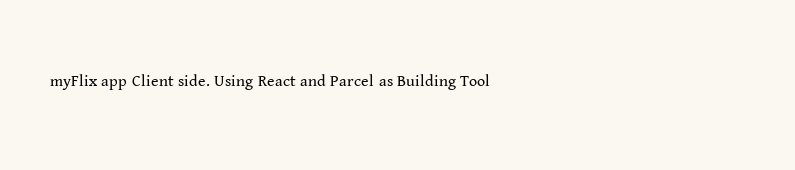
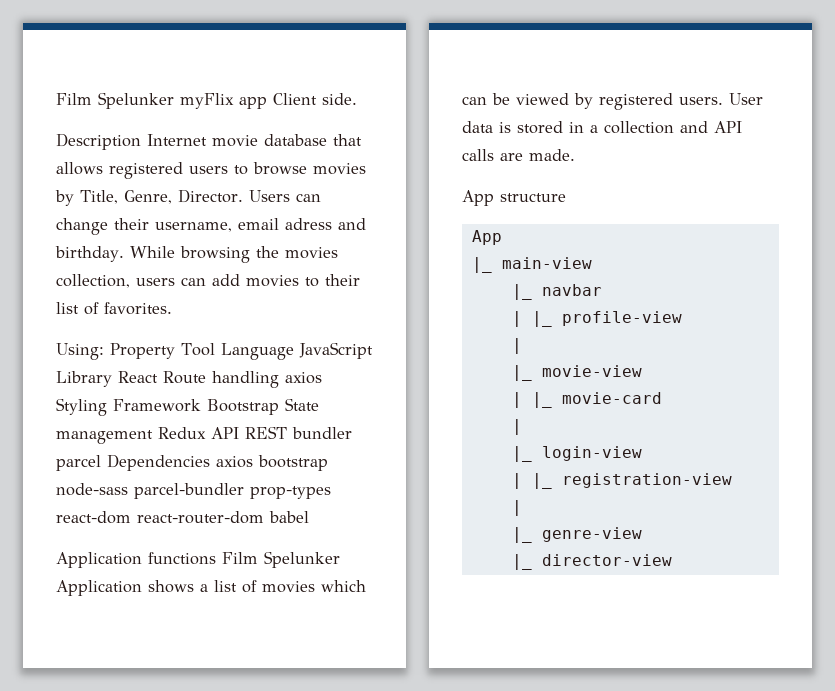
(50, 82) none -> [56,92,174,109] Film Spelunker
[214,74,491,90] Using React and Parcel as Building Tool -> [56,133,362,150] [56,162,366,179] [55,189,321,206] [56,218,366,235] [55,246,338,263] [56,274,360,288] [56,302,172,315] [56,342,373,360] [56,371,322,388] [56,398,319,416] [56,426,352,444] [56,454,328,471] [56,483,331,499] [56,511,309,524] [56,551,340,568] [56,580,366,596] [462,93,763,110] [462,121,742,134] [462,149,575,161] [462,190,566,206] [471,230,502,245] [471,257,592,273] [511,284,602,300] [511,311,682,327] [511,338,522,354] [511,365,642,381] [511,392,662,408] [511,419,522,435] [511,446,642,462] [511,473,732,489] [511,500,522,516] [511,527,642,543] [511,554,672,570] // Description Internet movie database that allows registered users to browse movies by Title, Genre, Director. Users can change their username, email adress and birthday. While browsing the movies collection, users can add movies to their list of favorites. // Using: Property Tool Language JavaScript Library React Route handling axios Styling Framework Bootstrap State management Redux API REST bundler parcel Dependencies axios bootstrap node-sass parcel-bundler prop-types react-dom react-router-dom babel // Application functions Film Spelunker Application shows a list of movies which can be viewed by registered users. User data is stored in a collection and API calls are made. // App structure // App // |_ main-view // |_ navbar // | |_ profile-view // | // |_ movie-view // | |_ movie-card // | // |_ login-view // | |_ registration-view // | // |_ genre-view // |_ director-view

